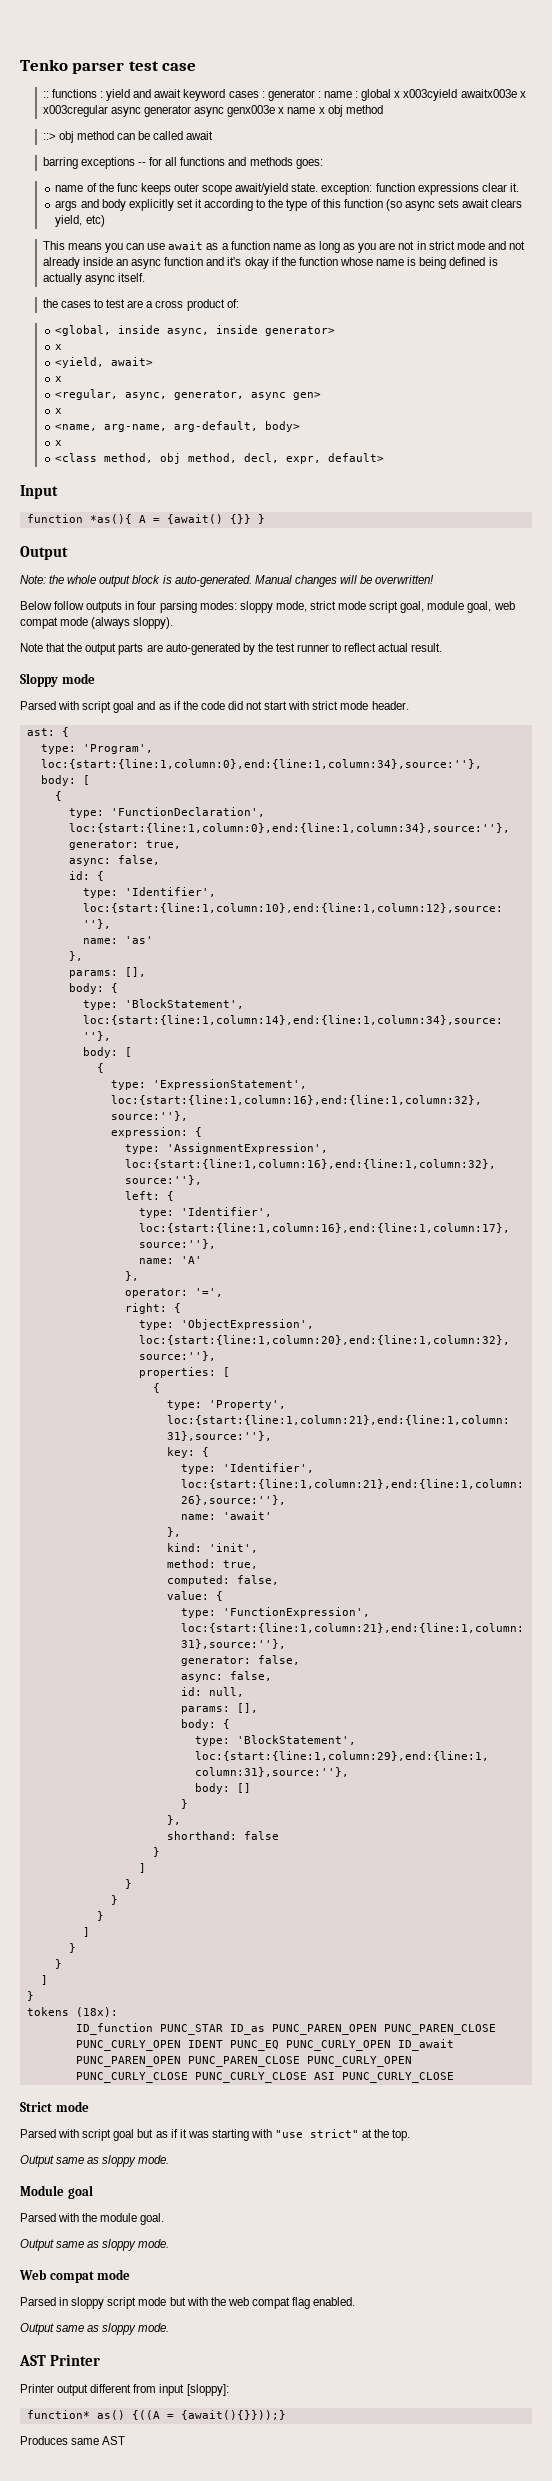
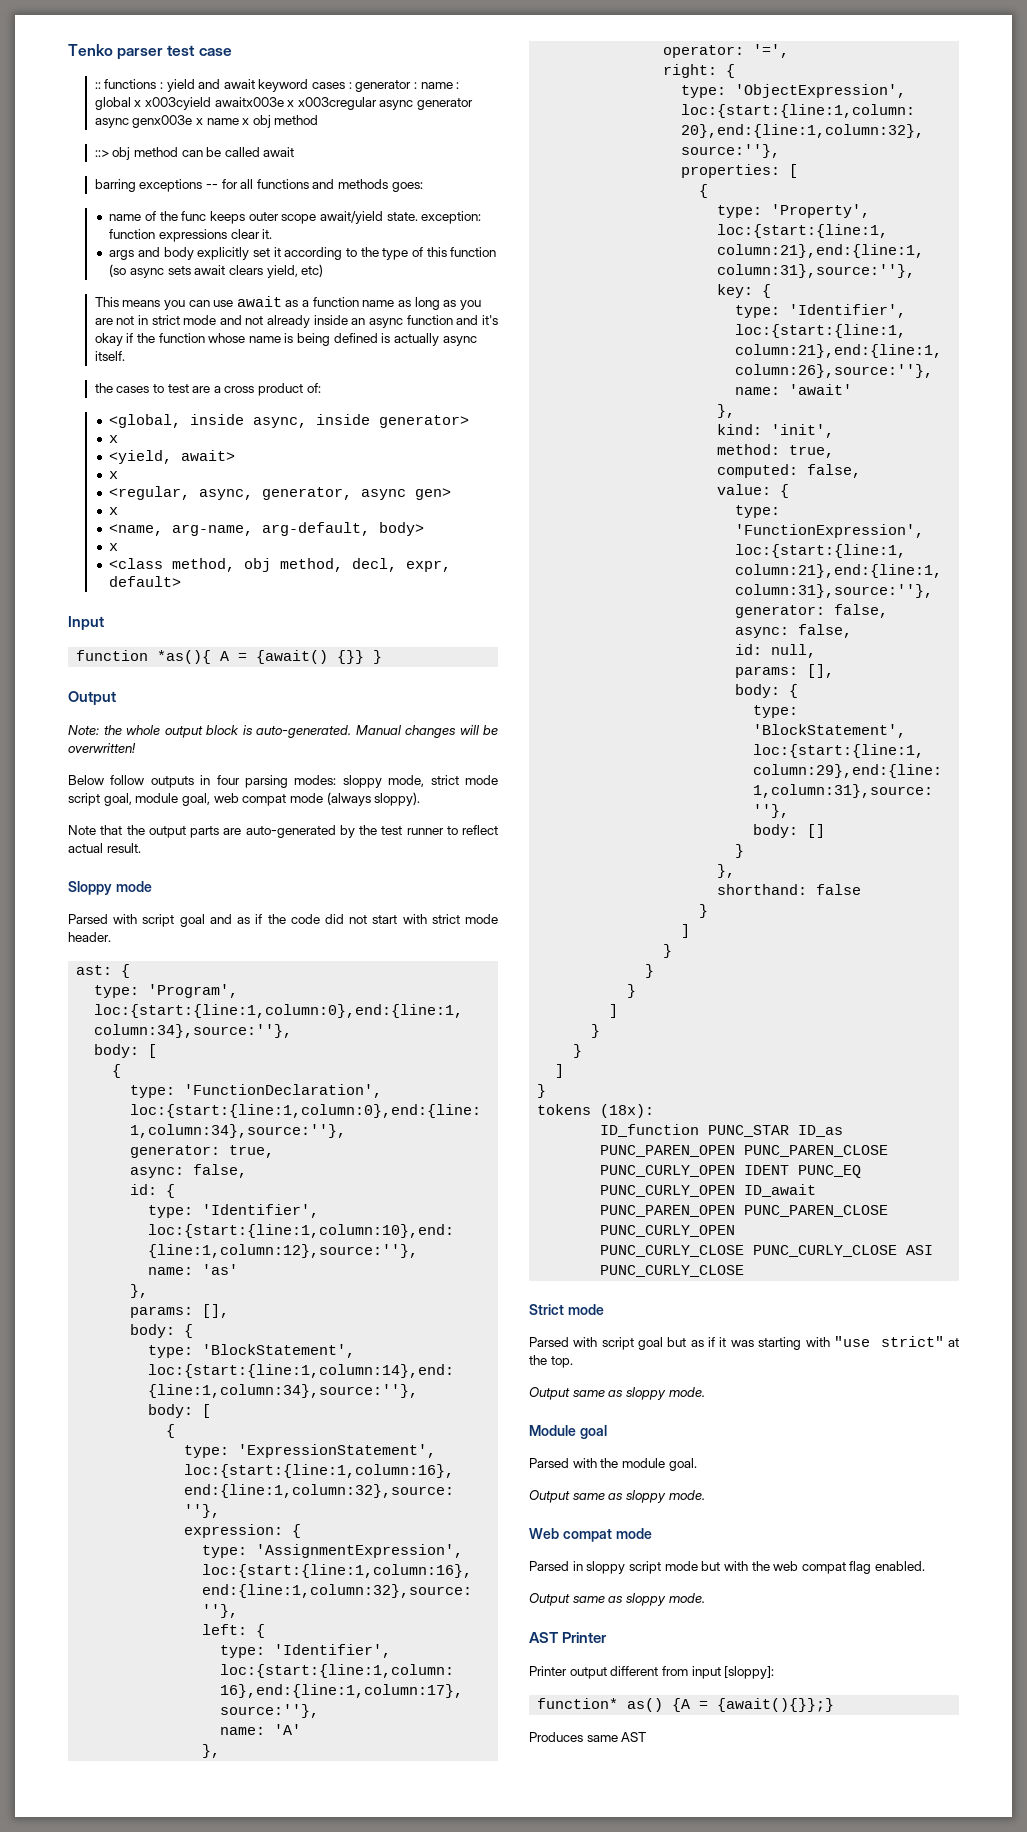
[131,2410,286,2420] {((A = {await(){}}));} -> [672,1698,835,1712] {A = {await(){}};}

